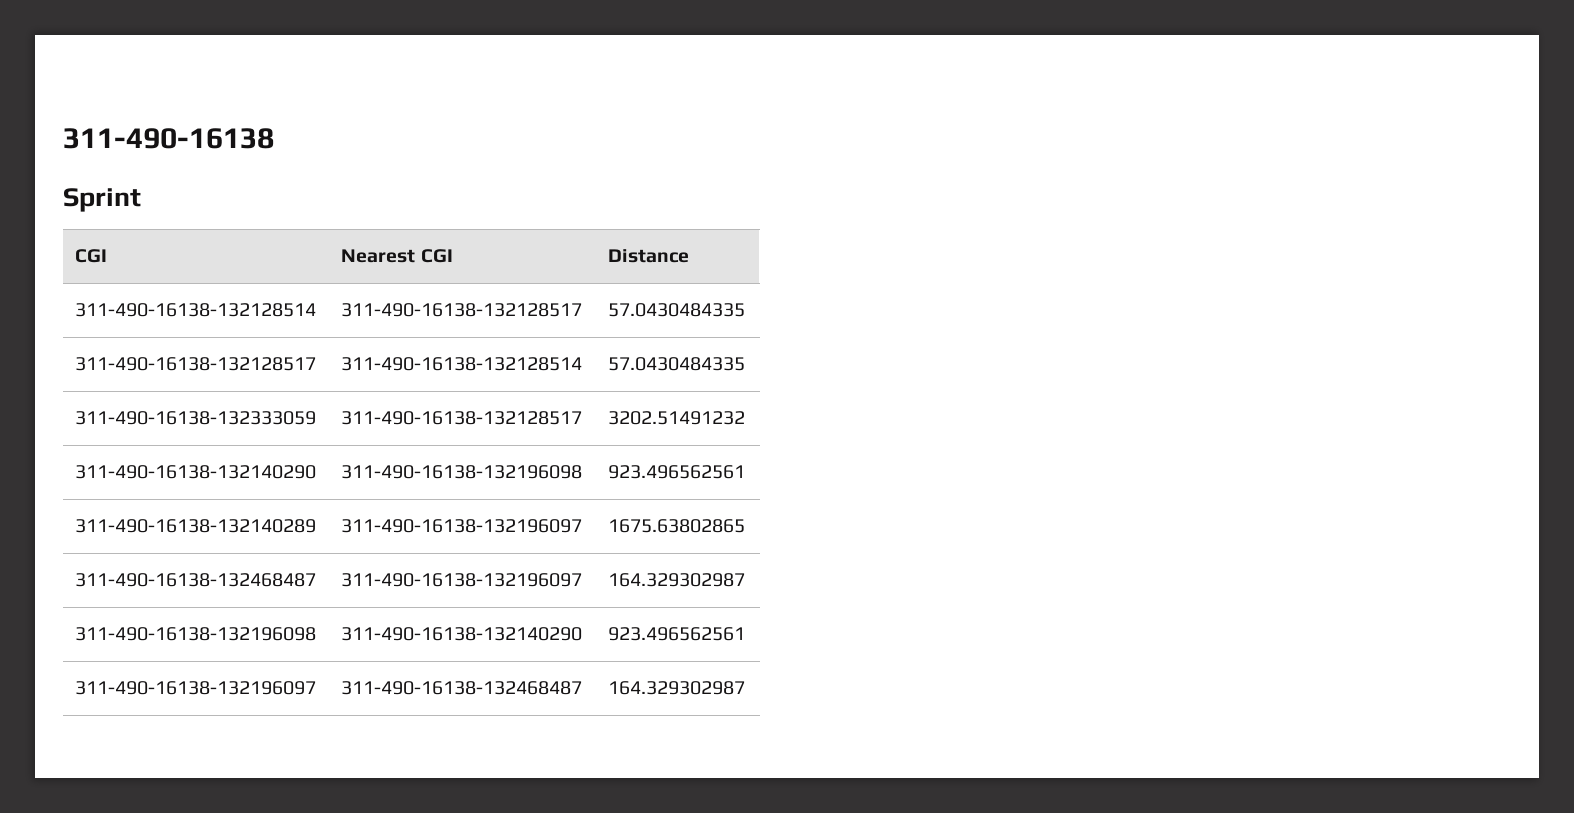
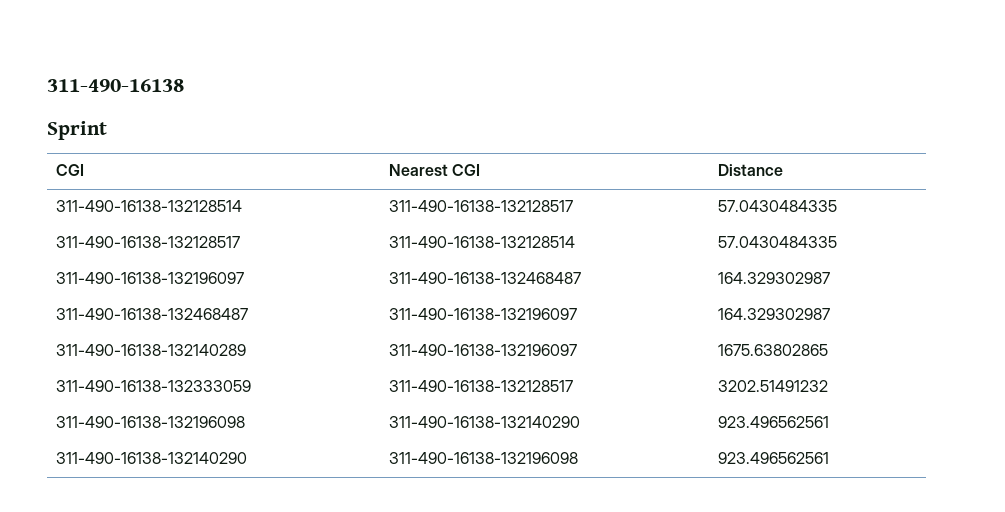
[75,411,317,425] [341,411,583,425] [608,411,746,425] [75,465,317,479] [341,465,583,479] [608,465,746,479] 311-490-16138-132333059 | 311-490-16138-132128517 | 3202.51491232 // 311-490-16138-132140290 | 311-490-16138-132196098 | 923.496562561 -> [55,272,244,284] [388,272,581,284] [717,272,830,284] [55,308,248,320] [388,308,577,320] [717,308,830,320] 311-490-16138-132196097 | 311-490-16138-132468487 | 164.329302987 // 311-490-16138-132468487 | 311-490-16138-132196097 | 164.329302987
[75,573,317,587] [341,573,583,587] [608,573,746,587] 311-490-16138-132468487 | 311-490-16138-132196097 | 164.329302987 -> [55,380,251,392] [388,380,573,392] [717,380,828,392] 311-490-16138-132333059 | 311-490-16138-132128517 | 3202.51491232
[75,681,317,695] [341,681,583,695] [608,681,746,695] 311-490-16138-132196097 | 311-490-16138-132468487 | 164.329302987 -> [55,452,247,464] [388,452,578,464] [717,452,829,464] 311-490-16138-132140290 | 311-490-16138-132196098 | 923.496562561

